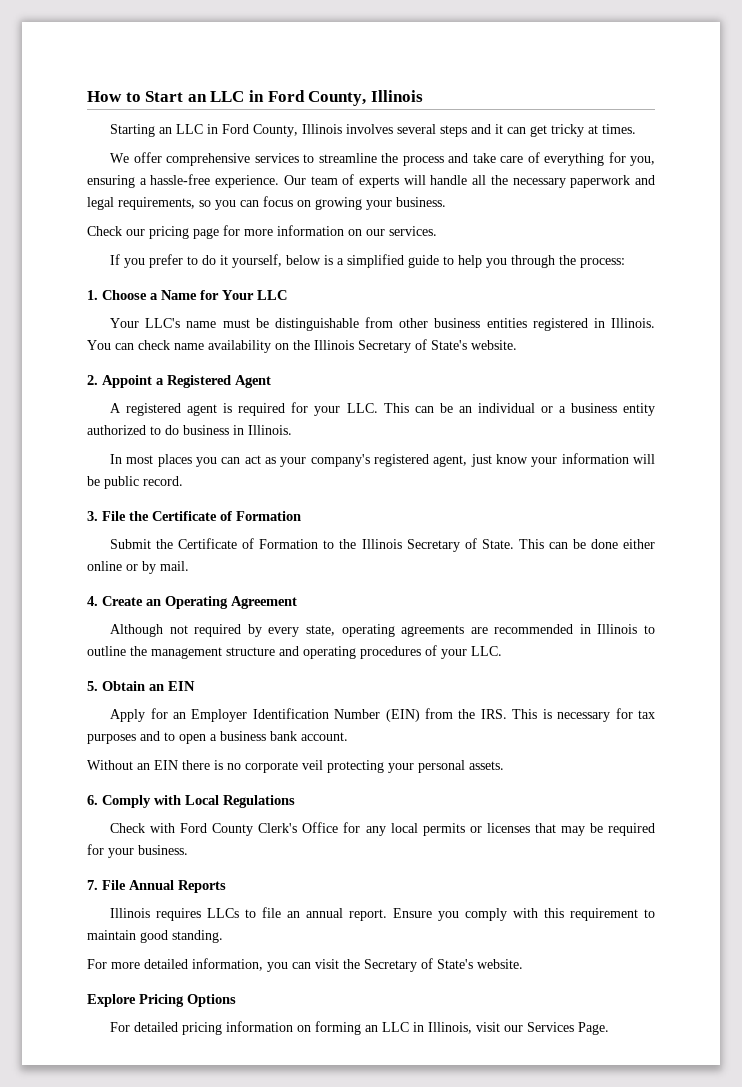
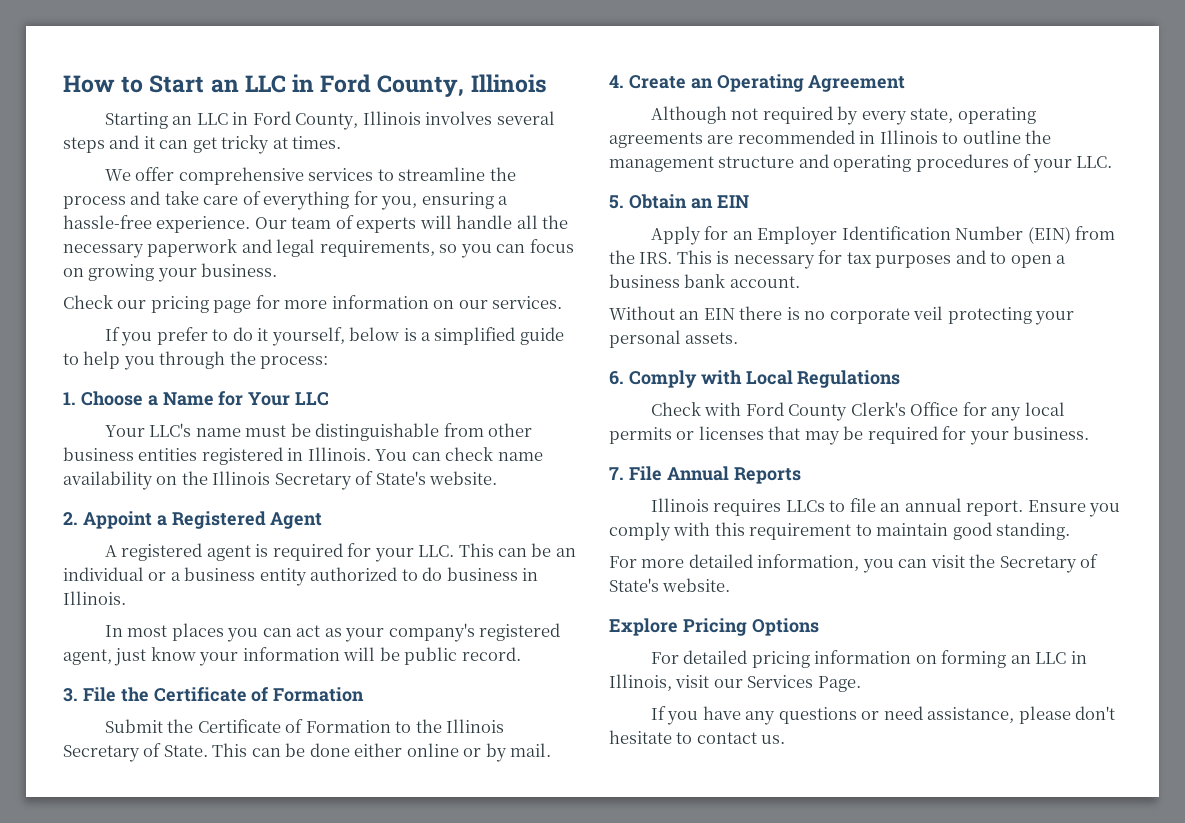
(610, 1028) none -> [650,706,1115,725] [609,730,786,744] // If you have any questions or need assistance, please don't hesitate to contact us.

